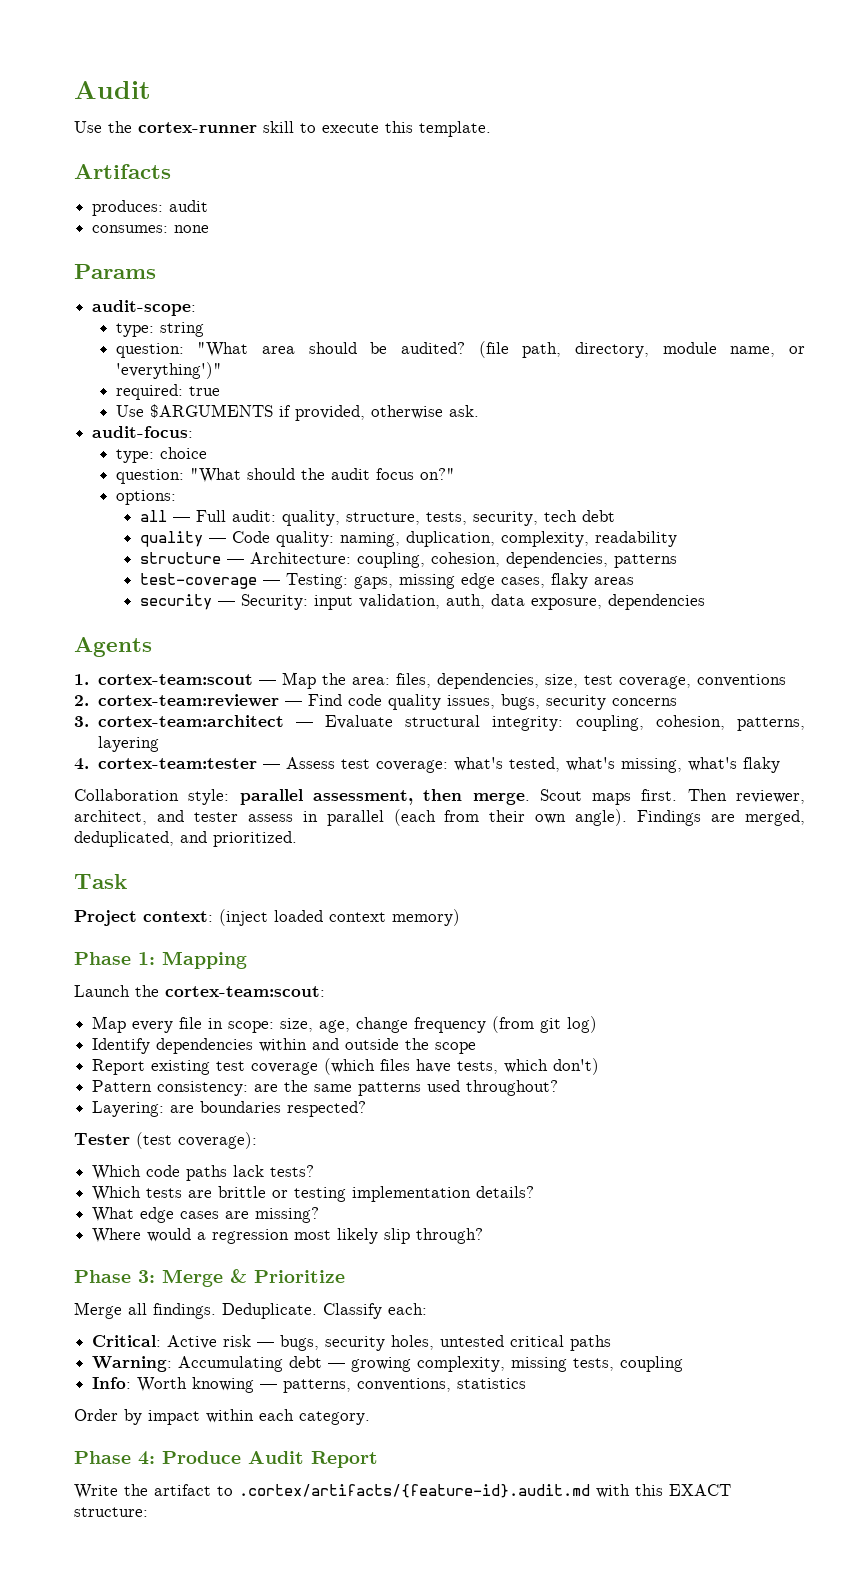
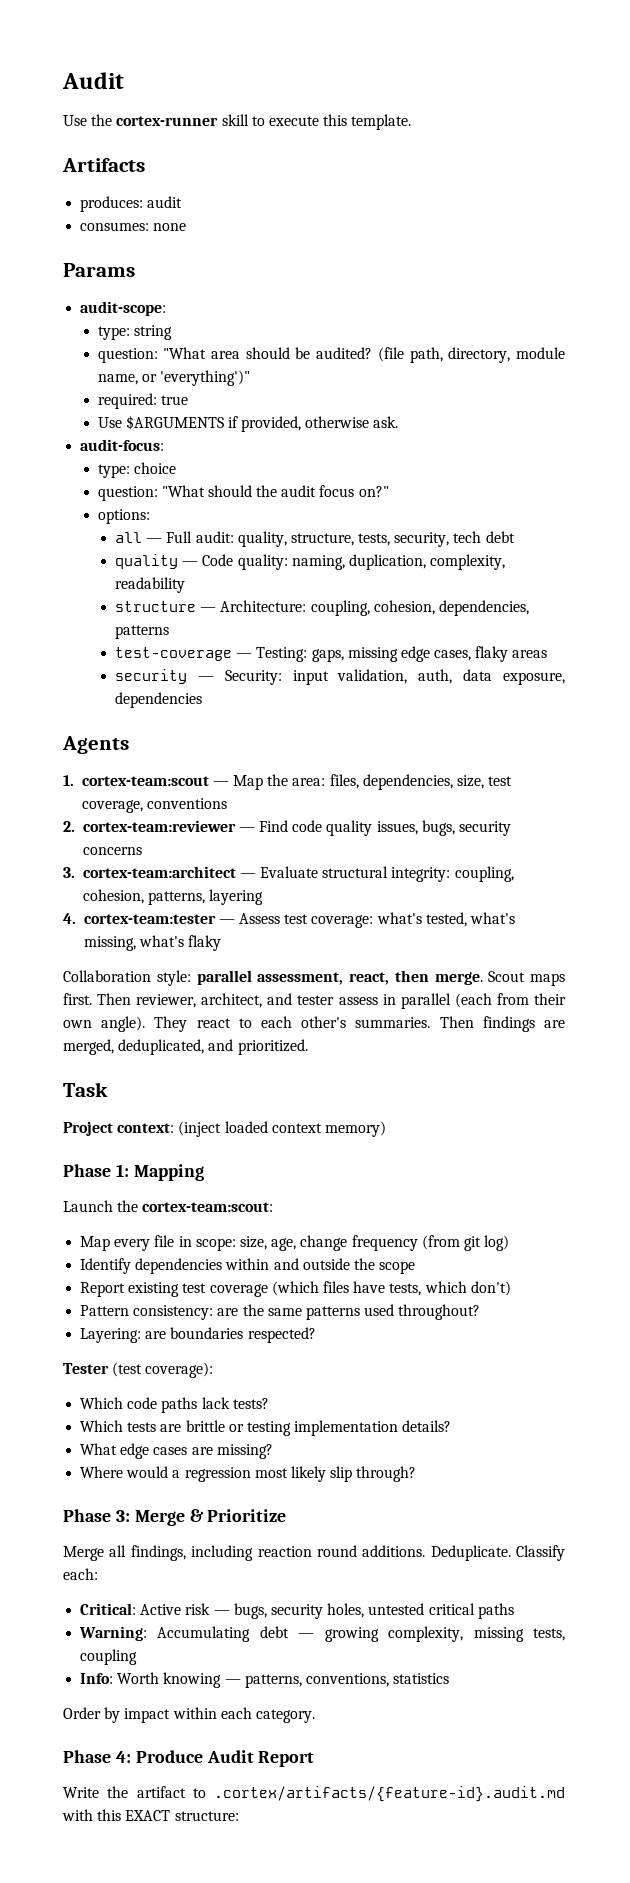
(413, 797) none -> [349,972,389,985] react,
[637,810,702,826] Findings -> [154,1016,535,1032] They react to each other's summaries. Then findings
[153,1303,216,1319] findings. -> [130,1545,426,1561] findings, including reaction round additions.

